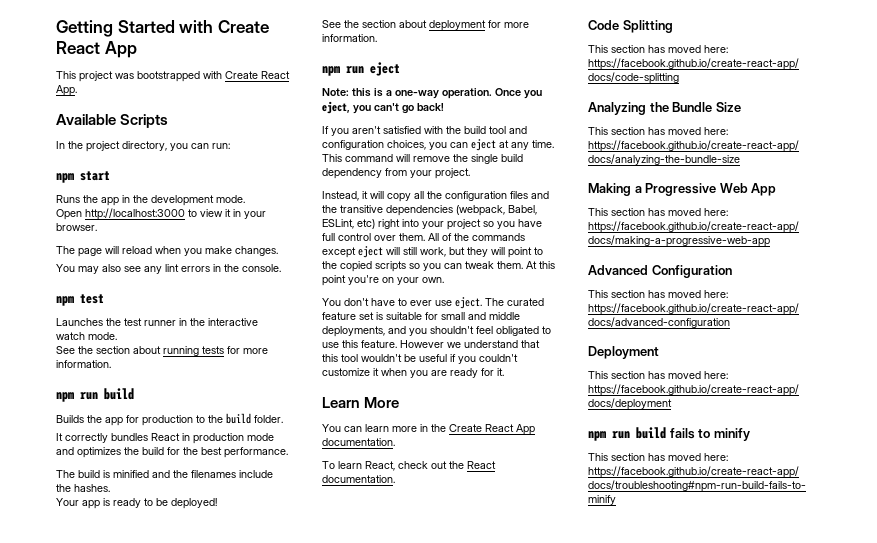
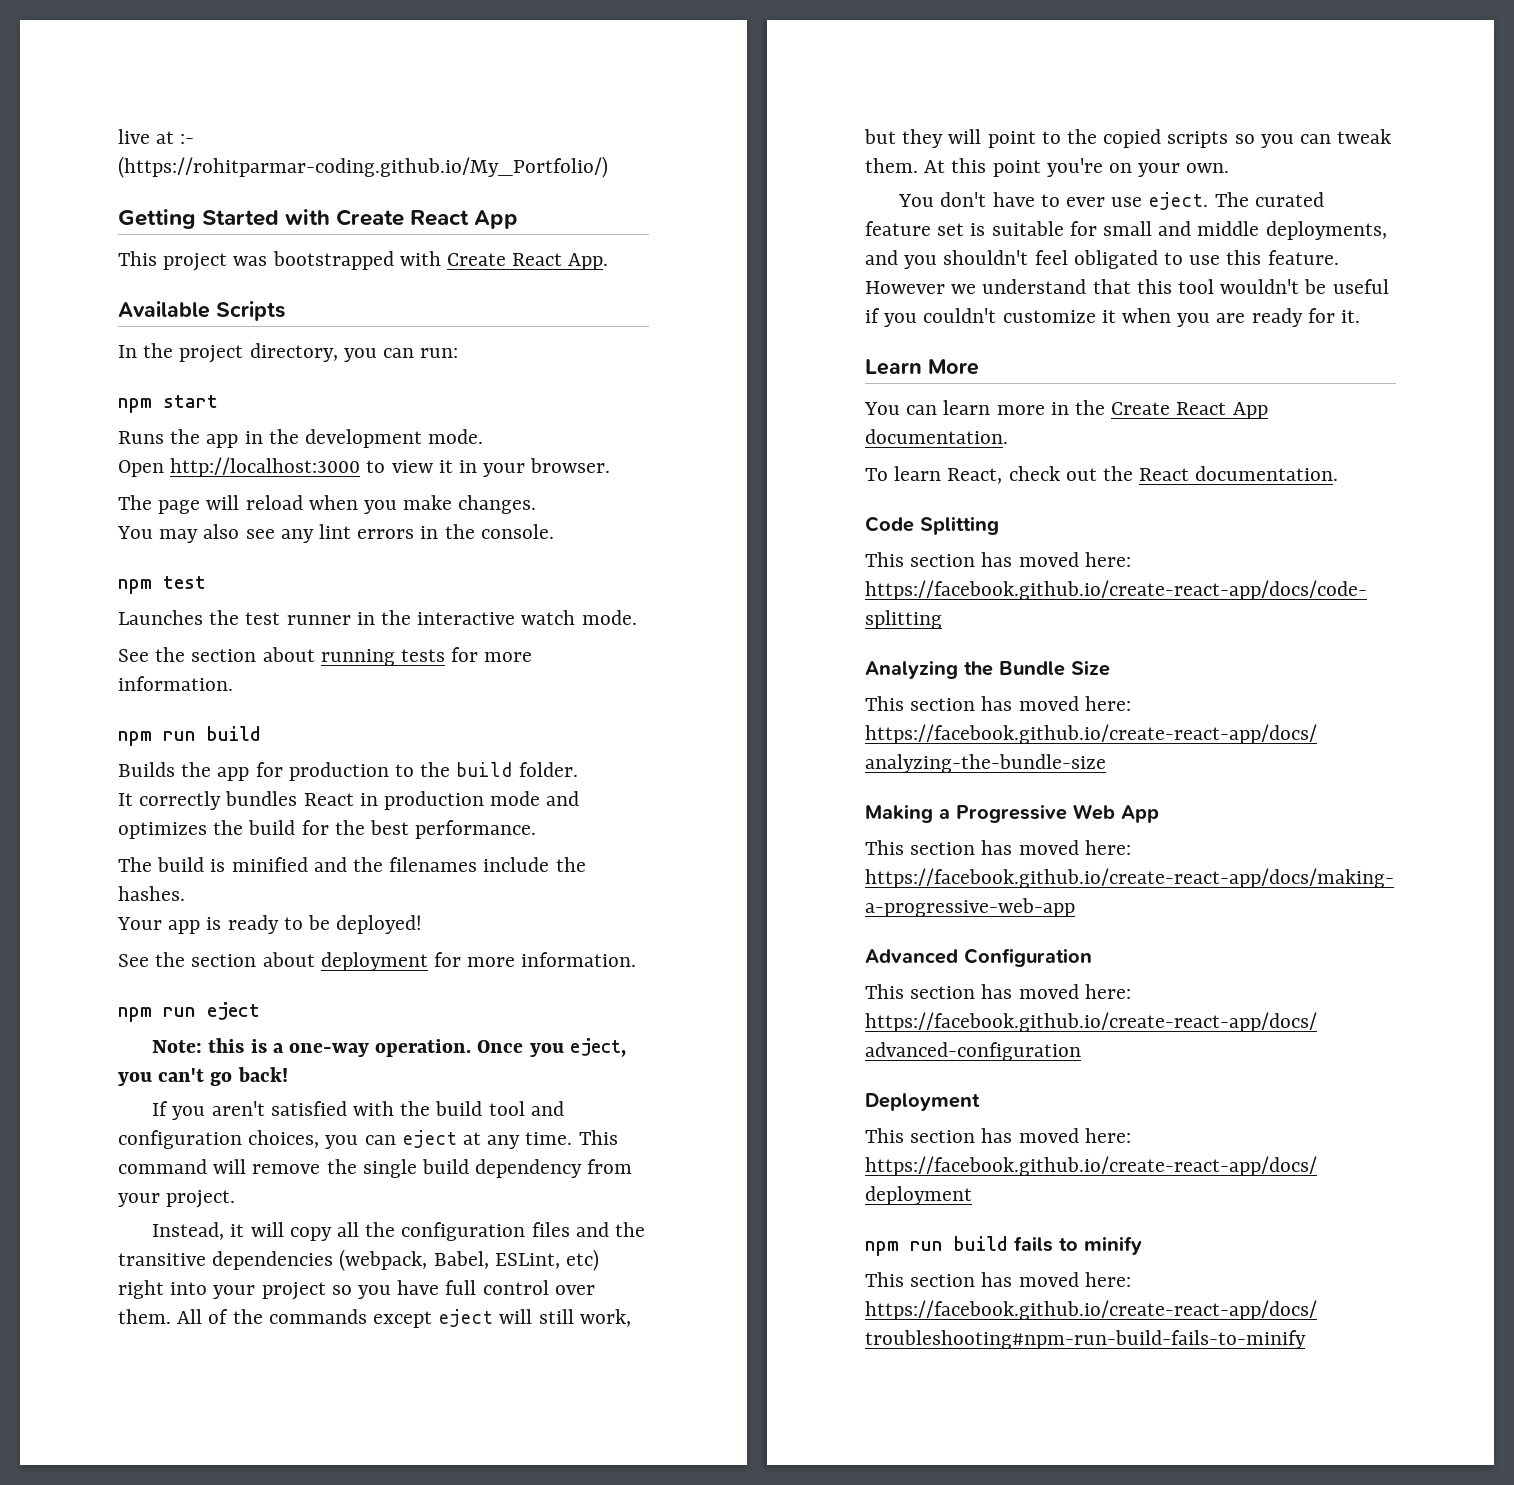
(56, 28) none -> [118,129,195,144] [118,156,608,178] live at :- (https://rohitparmar-coding.github.io/My_Portfolio/) //

